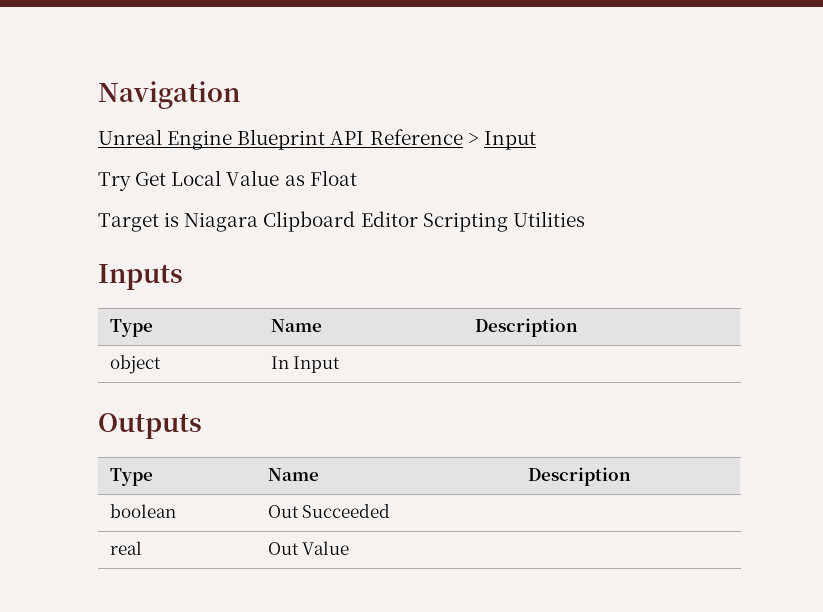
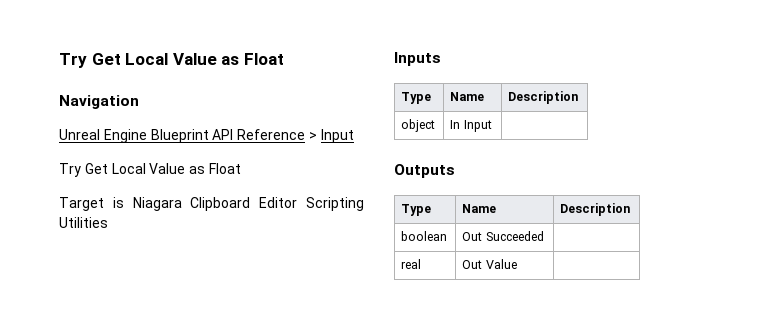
(98, 95) none -> [59,53,284,68] Try Get Local Value as Float //

